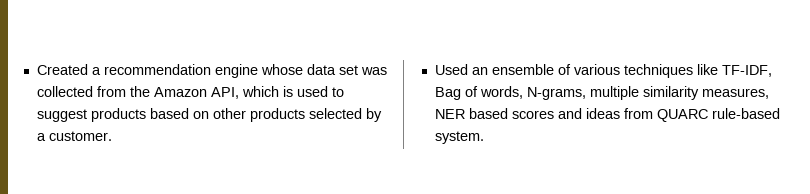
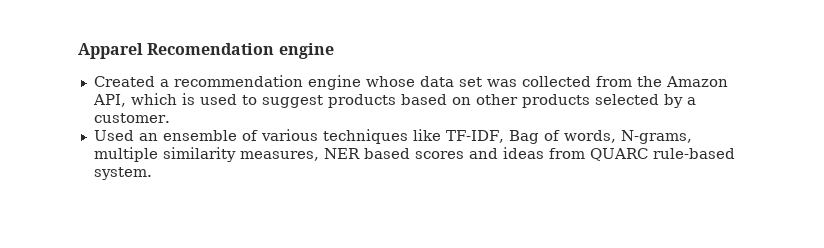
(36, 69) none -> [78,43,334,59] Apparel Recomendation engine //

